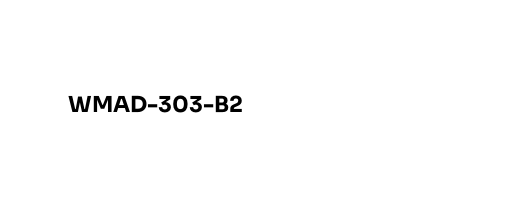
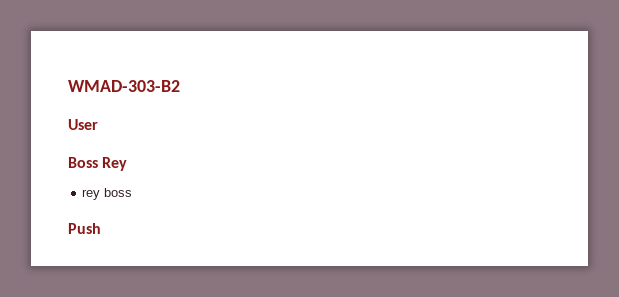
(243, 104) none -> [68,119,98,130] [68,157,128,171] [82,188,133,200] [68,223,101,234] // User // Boss Rey // rey boss // Push

